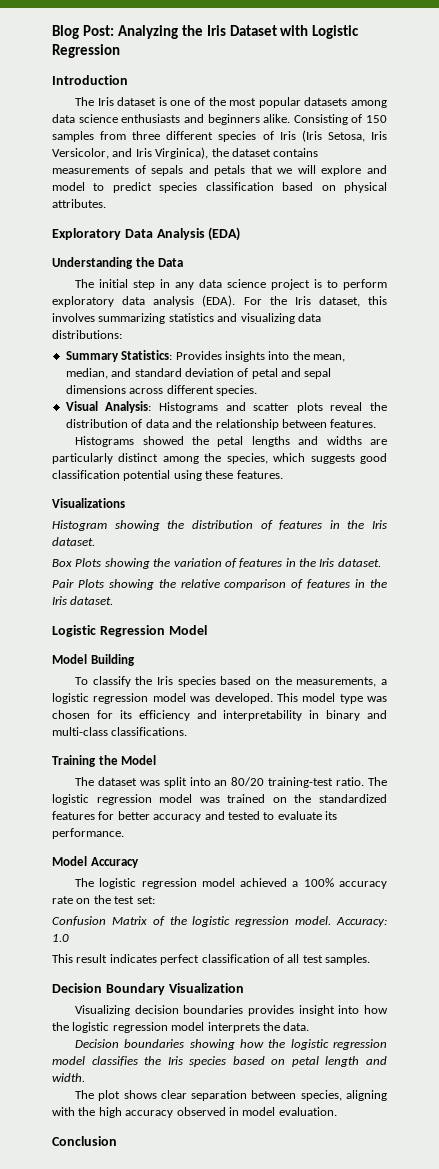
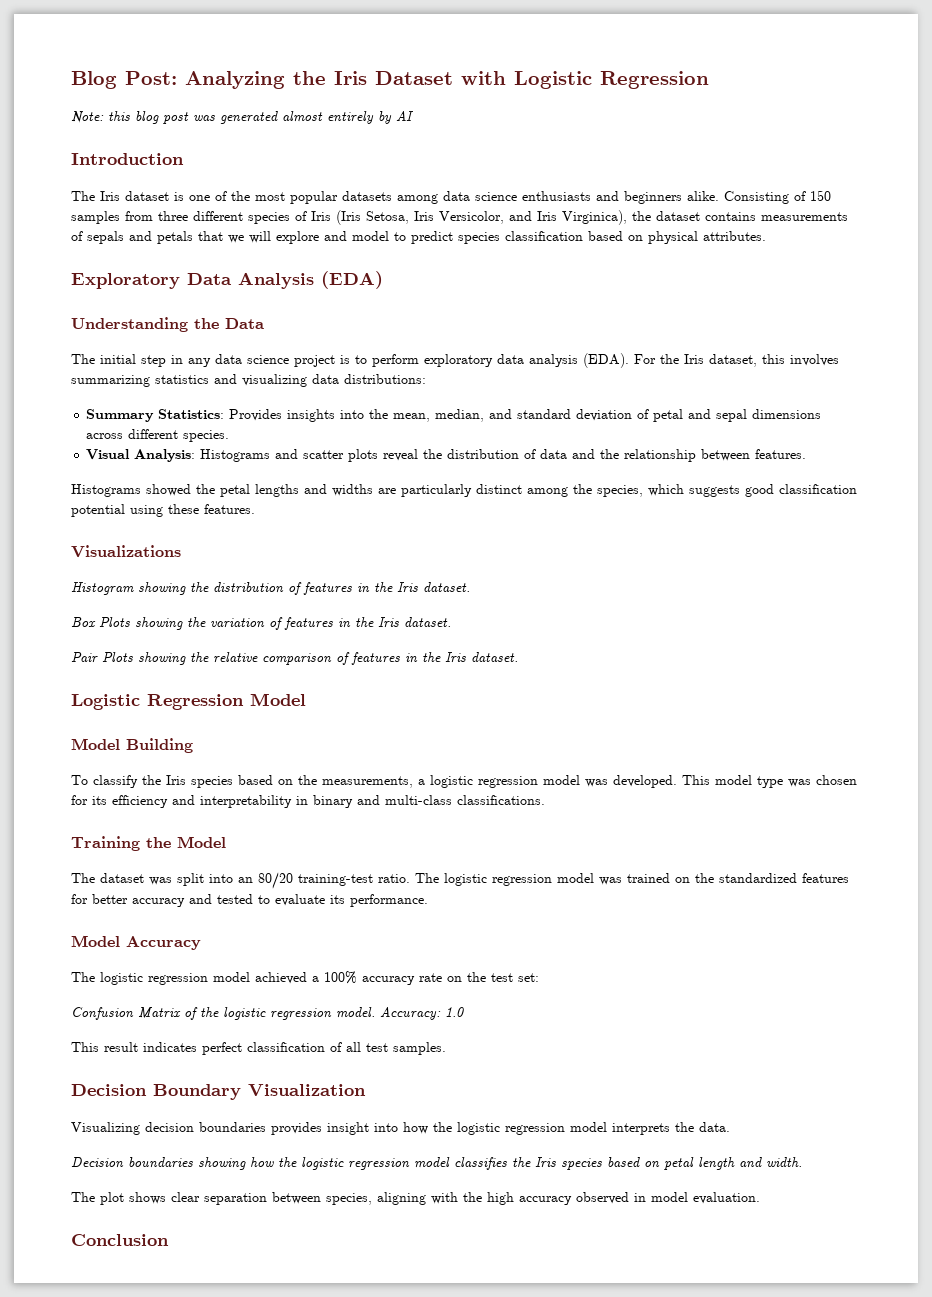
(120, 51) none -> [71,111,414,124] // Note: this blog post was generated almost entirely by AI

